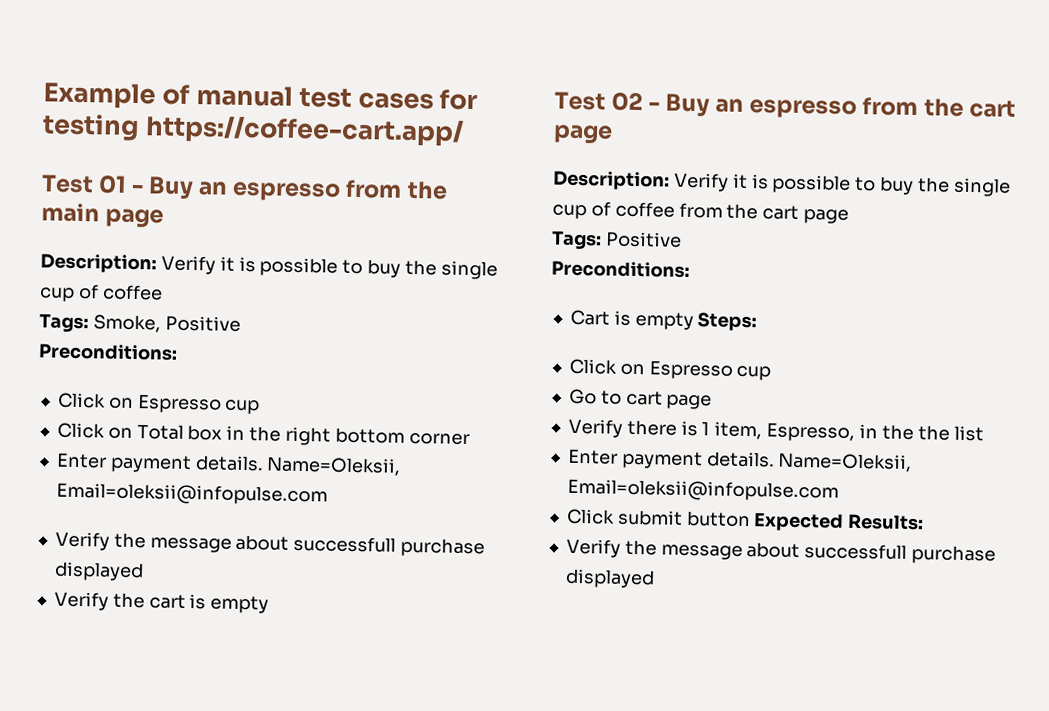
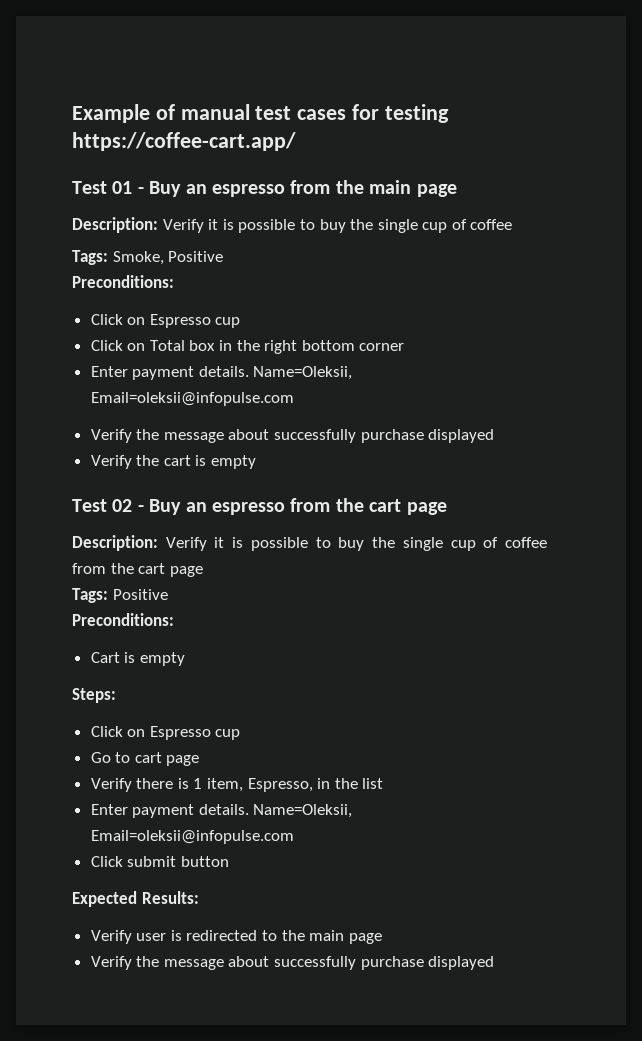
[293,535,397,553] successfull -> [274,429,357,443] successfully
(694, 321) none -> (185, 659) //
[917,425,950,441] the -> (358, 783) none
(751, 519) none -> (229, 861) //
[565,538,908,560] // Verify the message about successfull -> [90,930,382,944] [90,956,357,970] // Verify user is redirected to the main page // Verify the message about successfully

